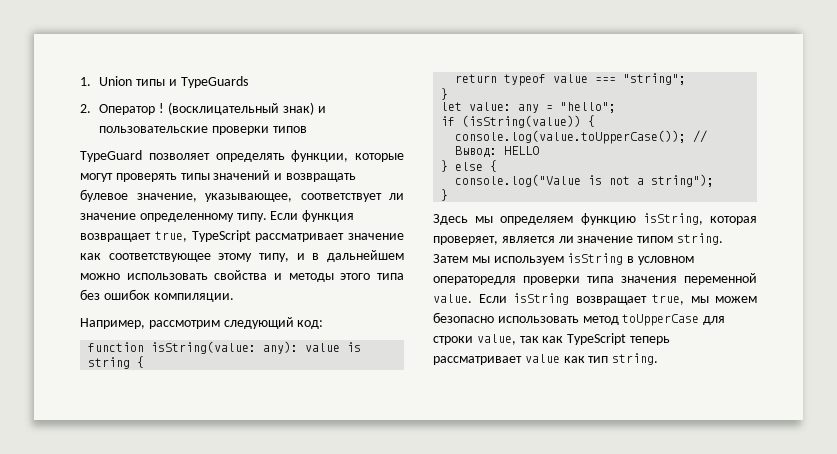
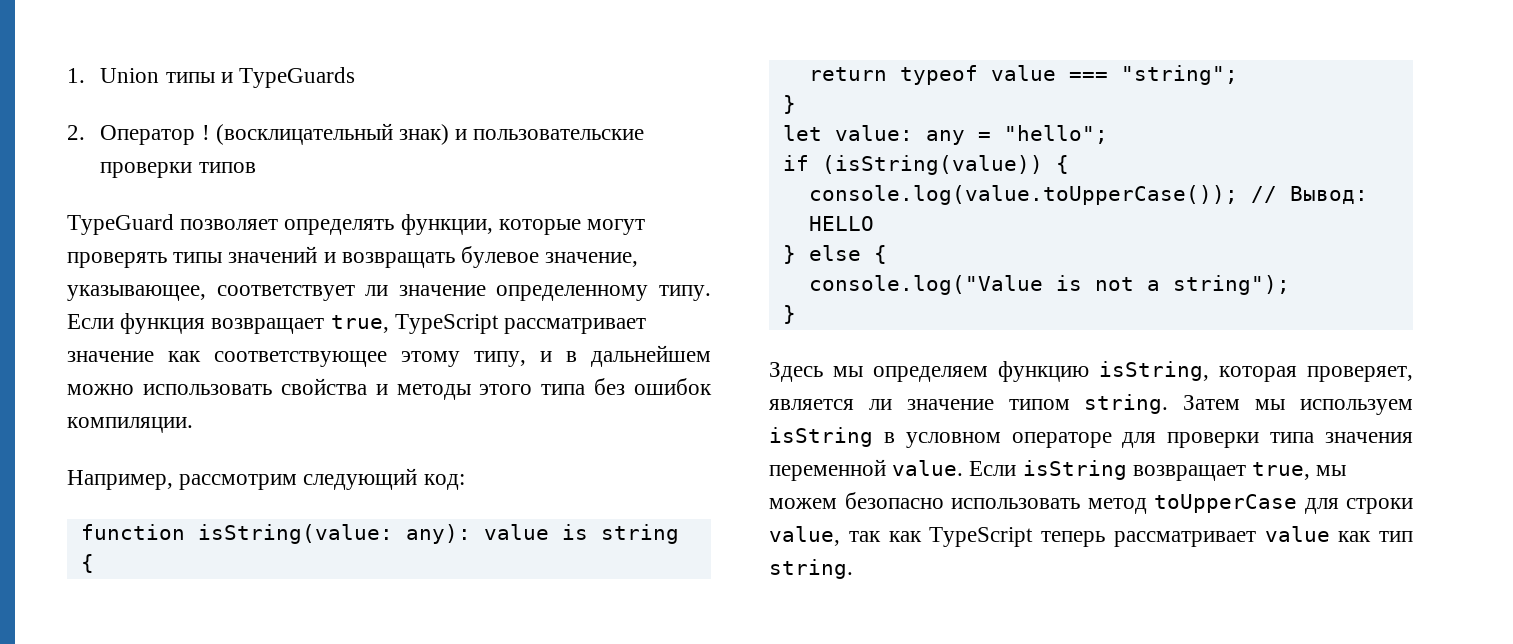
[433,276,516,285] операторедля -> [1011,432,1157,448] операторе для

